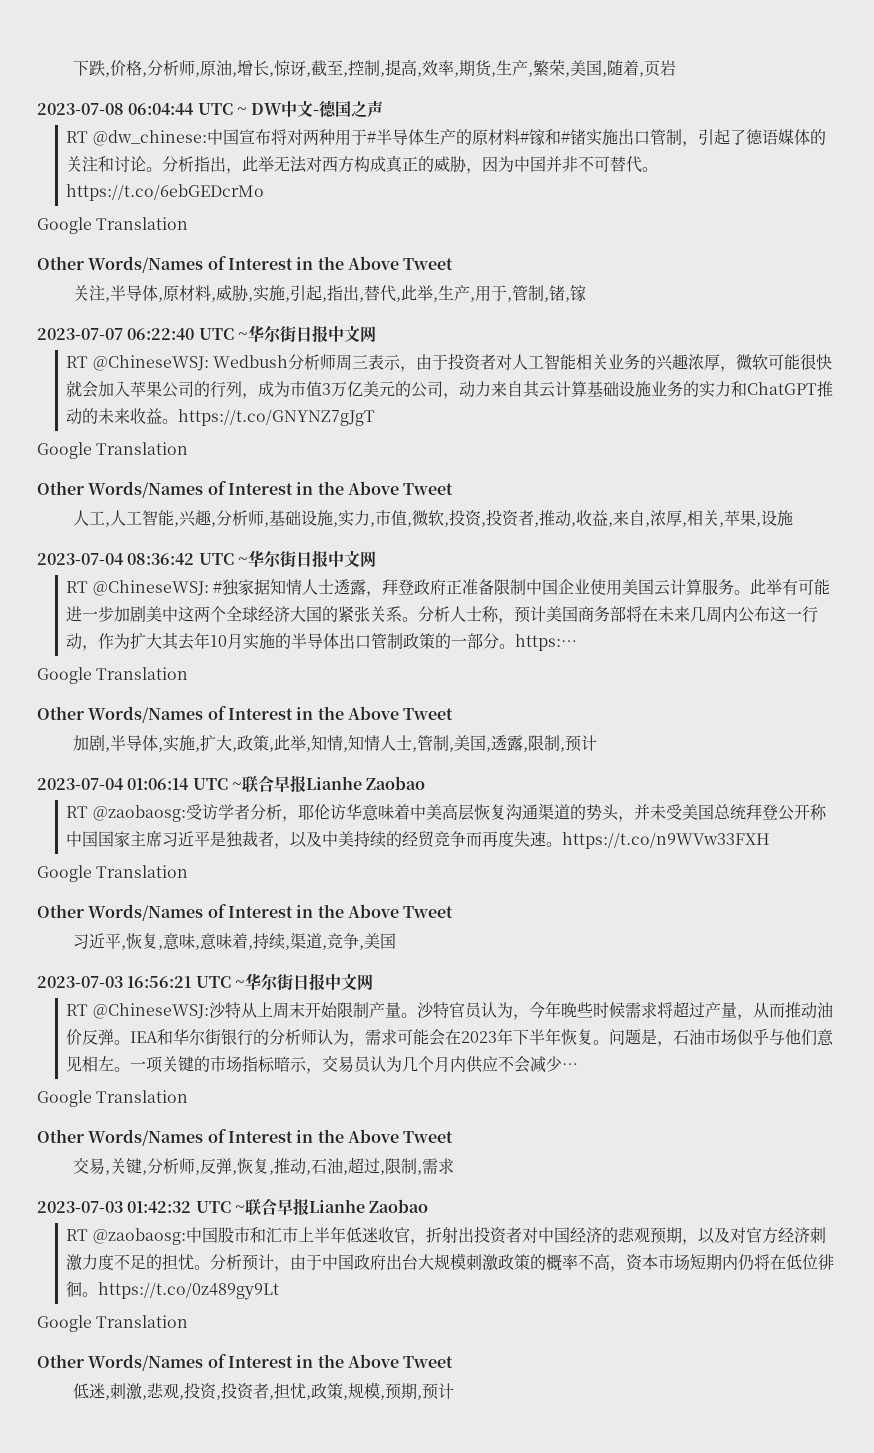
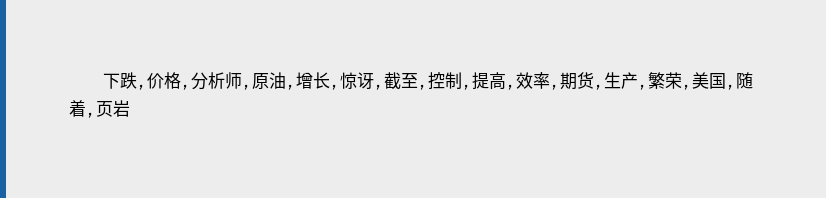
[37,100,384,118] [66,129,826,147] [66,155,659,174] [66,184,265,201] [37,217,189,234] [37,256,454,273] [73,285,587,302] [37,325,376,343] [66,353,833,372] [66,381,834,399] [66,408,376,426] [37,442,189,459] [37,481,454,498] [73,509,794,527] [37,550,376,568] [66,579,831,597] [66,605,819,624] [66,632,578,651] [37,667,189,684] [37,706,454,723] [73,734,598,752] [37,775,426,793] [66,803,827,822] [66,830,771,849] [37,865,189,882] [37,904,454,921] [73,933,397,950] [37,973,373,991] [66,1001,833,1020] [66,1028,835,1047] [66,1055,579,1074] [37,1090,189,1107] [37,1129,454,1146] [73,1157,455,1175] [37,1198,429,1216] [66,1226,826,1245] [66,1253,835,1272] [66,1281,280,1300] [37,1315,189,1332] [37,1354,454,1371] [73,1382,455,1400] // 2023-07-08 06:04:44 UTC ~ DW中文-德国之声 // RT @dw_chinese:中国宣布将对两种用于#半导体生产的原材料#镓和#锗实施出口管制，引起了德语媒体的关注和讨论。分析指出，此举无法对西方构成真正的威胁，因为中国并非不可替代。https://t.co/6ebGEDcrMo // Google Translation // Other Words/Names of Interest in the Above Tweet // 关注,半导体,原材料,威胁,实施,引起,指出,替代,此举,生产,用于,管制,锗,镓 // 2023-07-07 06:22:40 UTC ~华尔街日报中文网 // RT @ChineseWSJ: Wedbush分析师周三表示，由于投资者对人工智能相关业务的兴趣浓厚，微软可能很快就会加入苹果公司的行列，成为市值3万亿美元的公司，动力来自其云计算基础设施业务的实力和ChatGPT推动的未来收益。https://t.co/GNYNZ7gJgT // Google Translation // Other Words/Names of Interest in the Above Tweet // 人工,人工智能,兴趣,分析师,基础设施,实力,市值,微软,投资,投资者,推动,收益,来自,浓厚,相关,苹果,设施 // 2023-07-04 08:36:42 UTC ~华尔街日报中文网 // RT @ChineseWSJ: #独家据知情人士透露，拜登政府正准备限制中国企业使用美国云计算服务。此举有可能进一步加剧美中这两个全球经济大国的紧张关系。分析人士称，预计美国商务部将在未来几周内公布这一行动，作为扩大其去年10月实施的半导体出口管制政策的一部分。https:… // Google Translation // Other Words/Names of Interest in the Above Tweet // 加剧,半导体,实施,扩大,政策,此举,知情,知情人士,管制,美国,透露,限制,预计 // 2023-07-04 01:06:14 UTC ~联合早报Lianhe Zaobao // RT @zaobaosg:受访学者分析，耶伦访华意味着中美高层恢复沟通渠道的势头，并未受美国总统拜登公开称中国国家主席习近平是独裁者，以及中美持续的经贸竞争而再度失速。https://t.co/n9WVw33FXH // Google Translation // Other Words/Names of Interest in the Above Tweet // 习近平,恢复,意味,意味着,持续,渠道,竞争,美国 // 2023-07-03 16:56:21 UTC ~华尔街日报中文网 // RT @ChineseWSJ:沙特从上周末开始限制产量。沙特官员认为，今年晚些时候需求将超过产量，从而推动油价反弹。IEA和华尔街银行的分析师认为，需求可能会在2023年下半年恢复。问题是，石油市场似乎与他们意见相左。一项关键的市场指标暗示，交易员认为几个月内供应不会减少… // Google Translation // Other Words/Names of Interest in the Above Tweet // 交易,关键,分析师,反弹,恢复,推动,石油,超过,限制,需求 // 2023-07-03 01:42:32 UTC ~联合早报Lianhe Zaobao // RT @zaobaosg:中国股市和汇市上半年低迷收官，折射出投资者对中国经济的悲观预期，以及对官方经济刺激力度不足的担忧。分析预计，由于中国政府出台大规模刺激政策的概率不高，资本市场短期内仍将在低位徘徊。https://t.co/0z489gy9Lt // Google Translation // Other Words/Names of Interest in the Above Tweet // 低迷,刺激,悲观,投资,投资者,担忧,政策,规模,预期,预计 -> (130, 108) none

